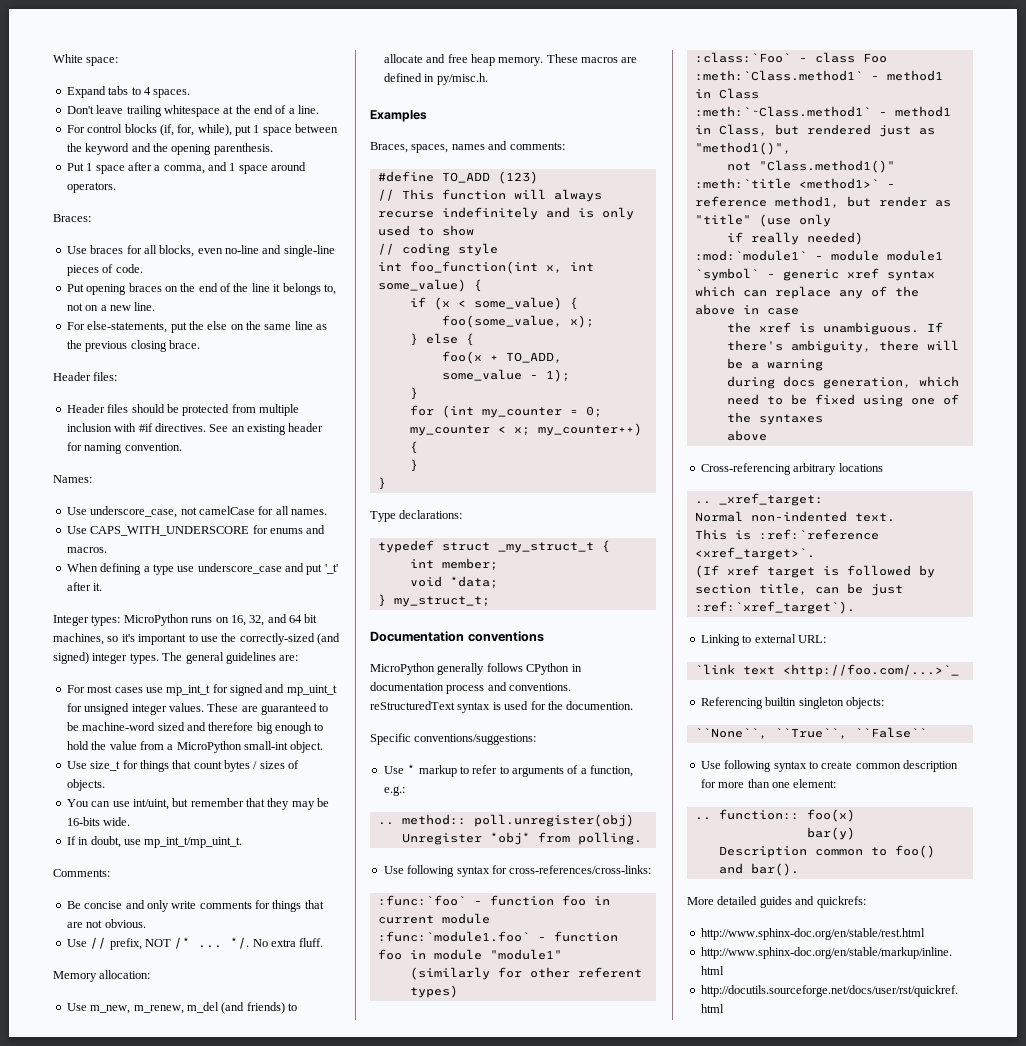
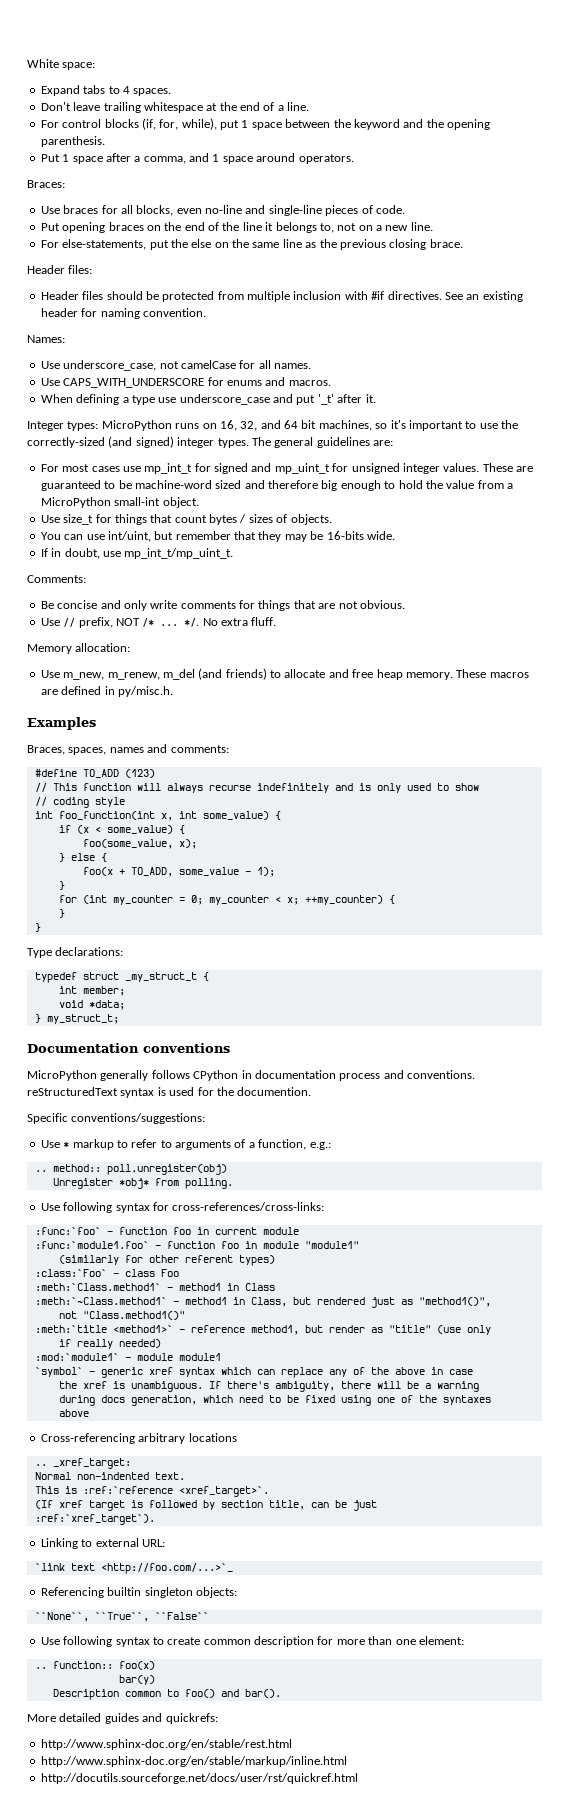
[537,423,642,436] my_counter++) -> [304,895,383,905] ++my_counter)

